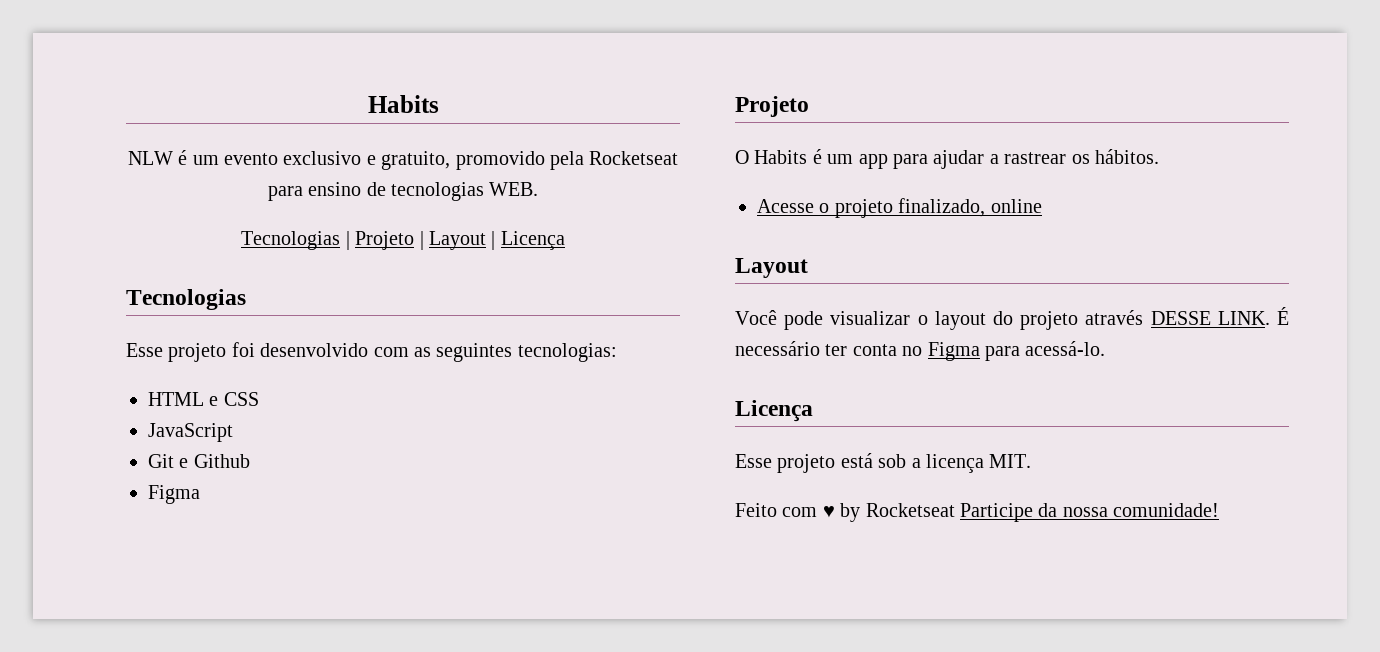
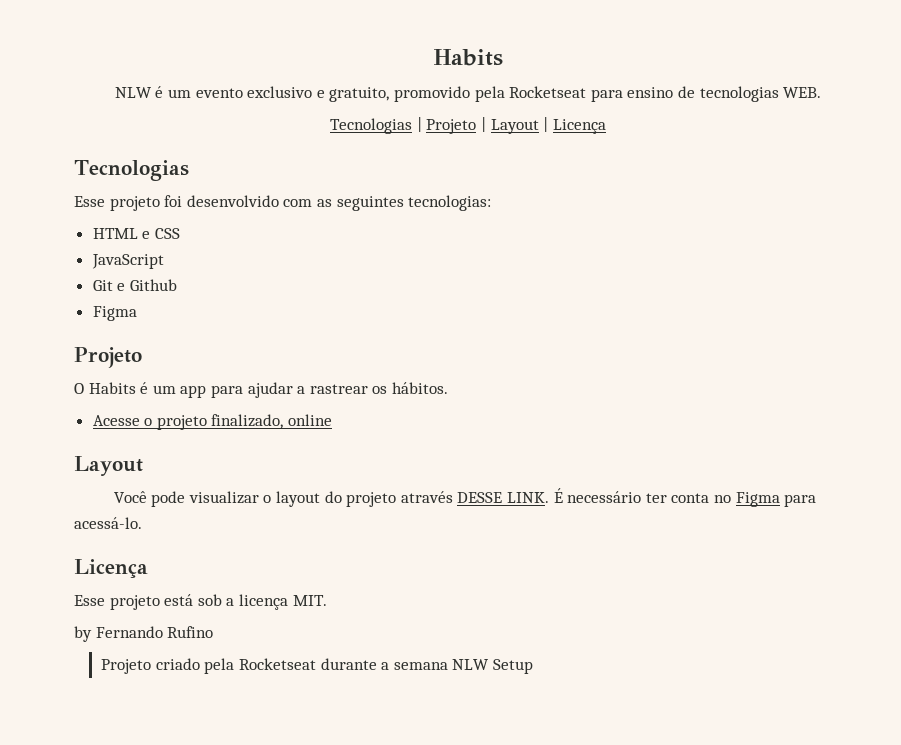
[735,503,1220,522] Feito com ♥ by Rocketseat Participe da nossa comunidade! -> [74,626,214,642] [101,658,534,674] by Fernando Rufino // Projeto criado pela Rocketseat durante a semana NLW Setup

